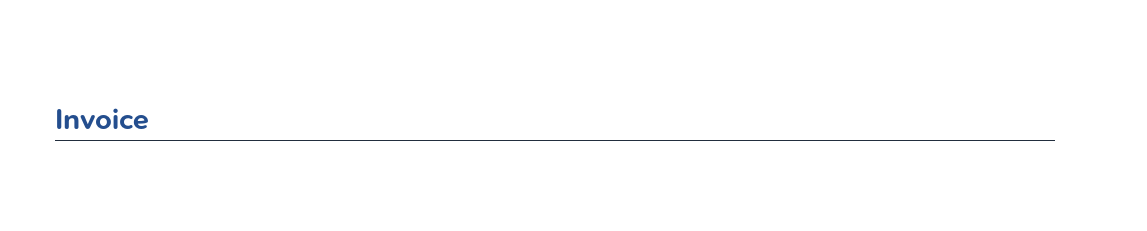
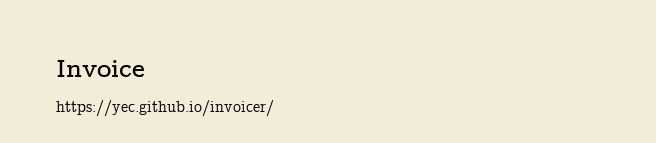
(149, 119) none -> [56,100,274,117] // https://yec.github.io/invoicer/

